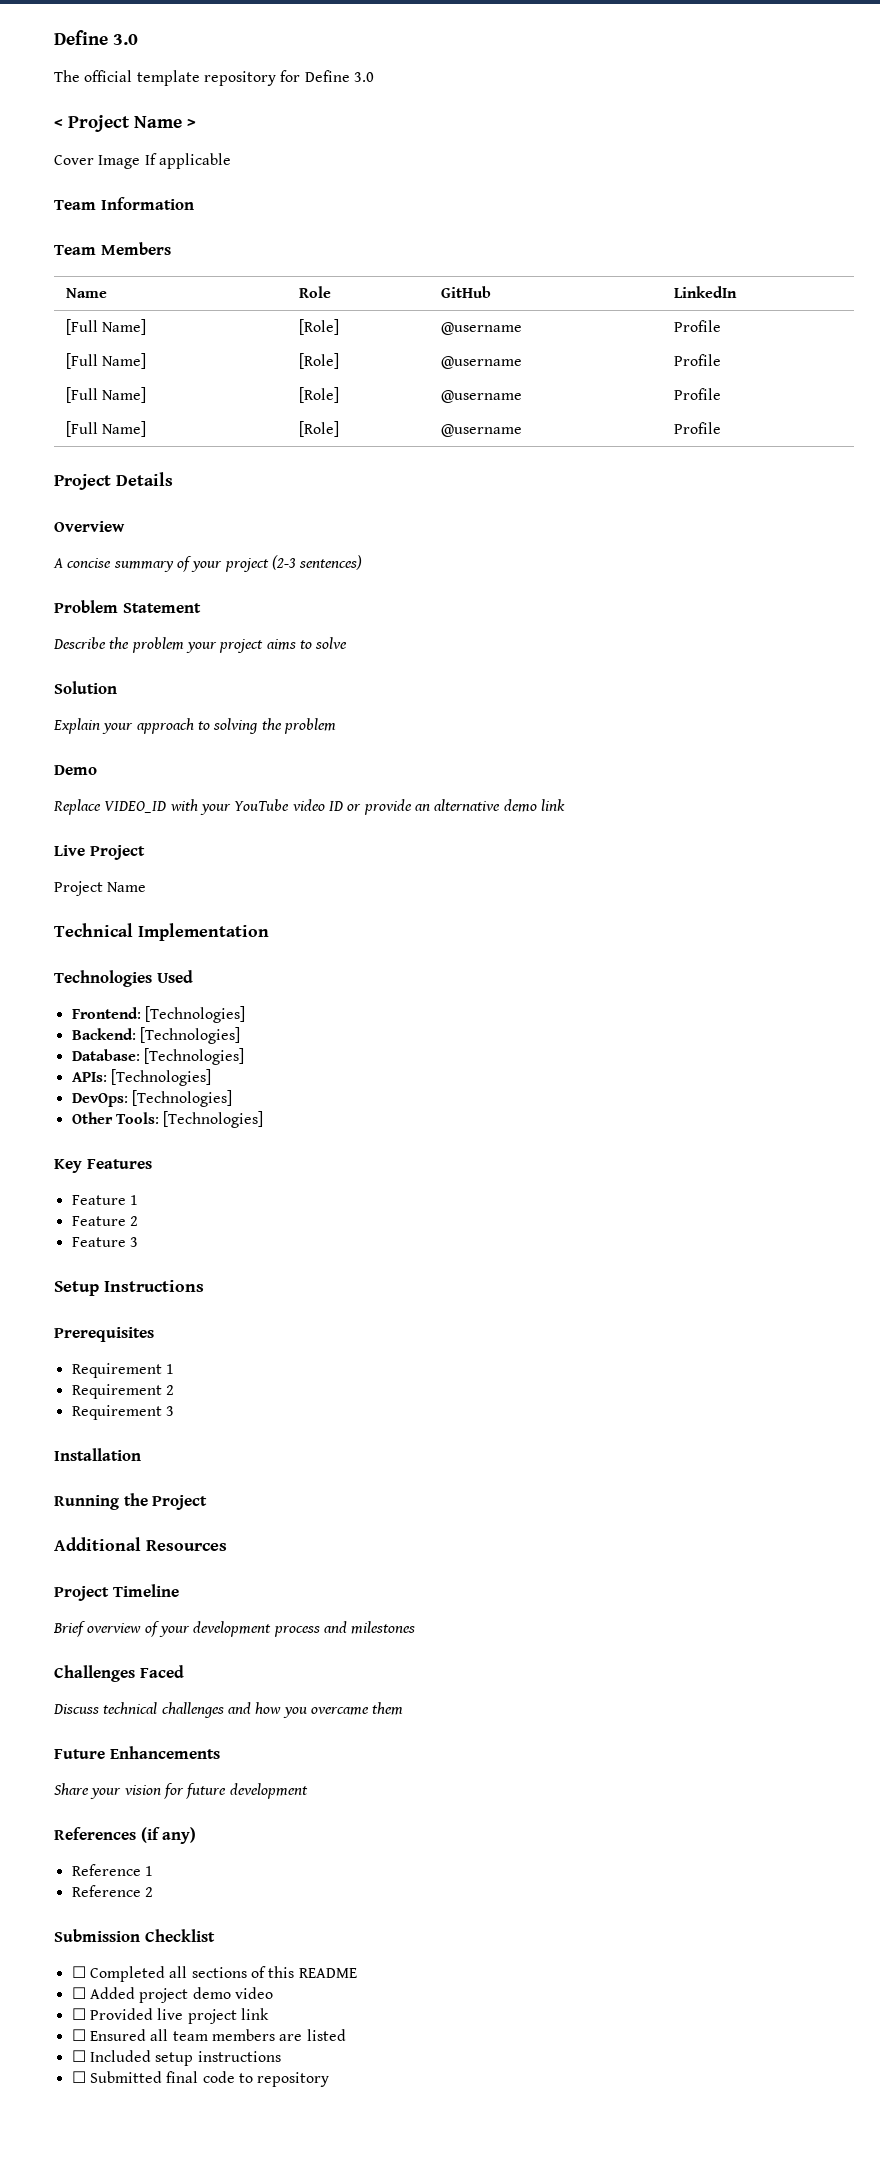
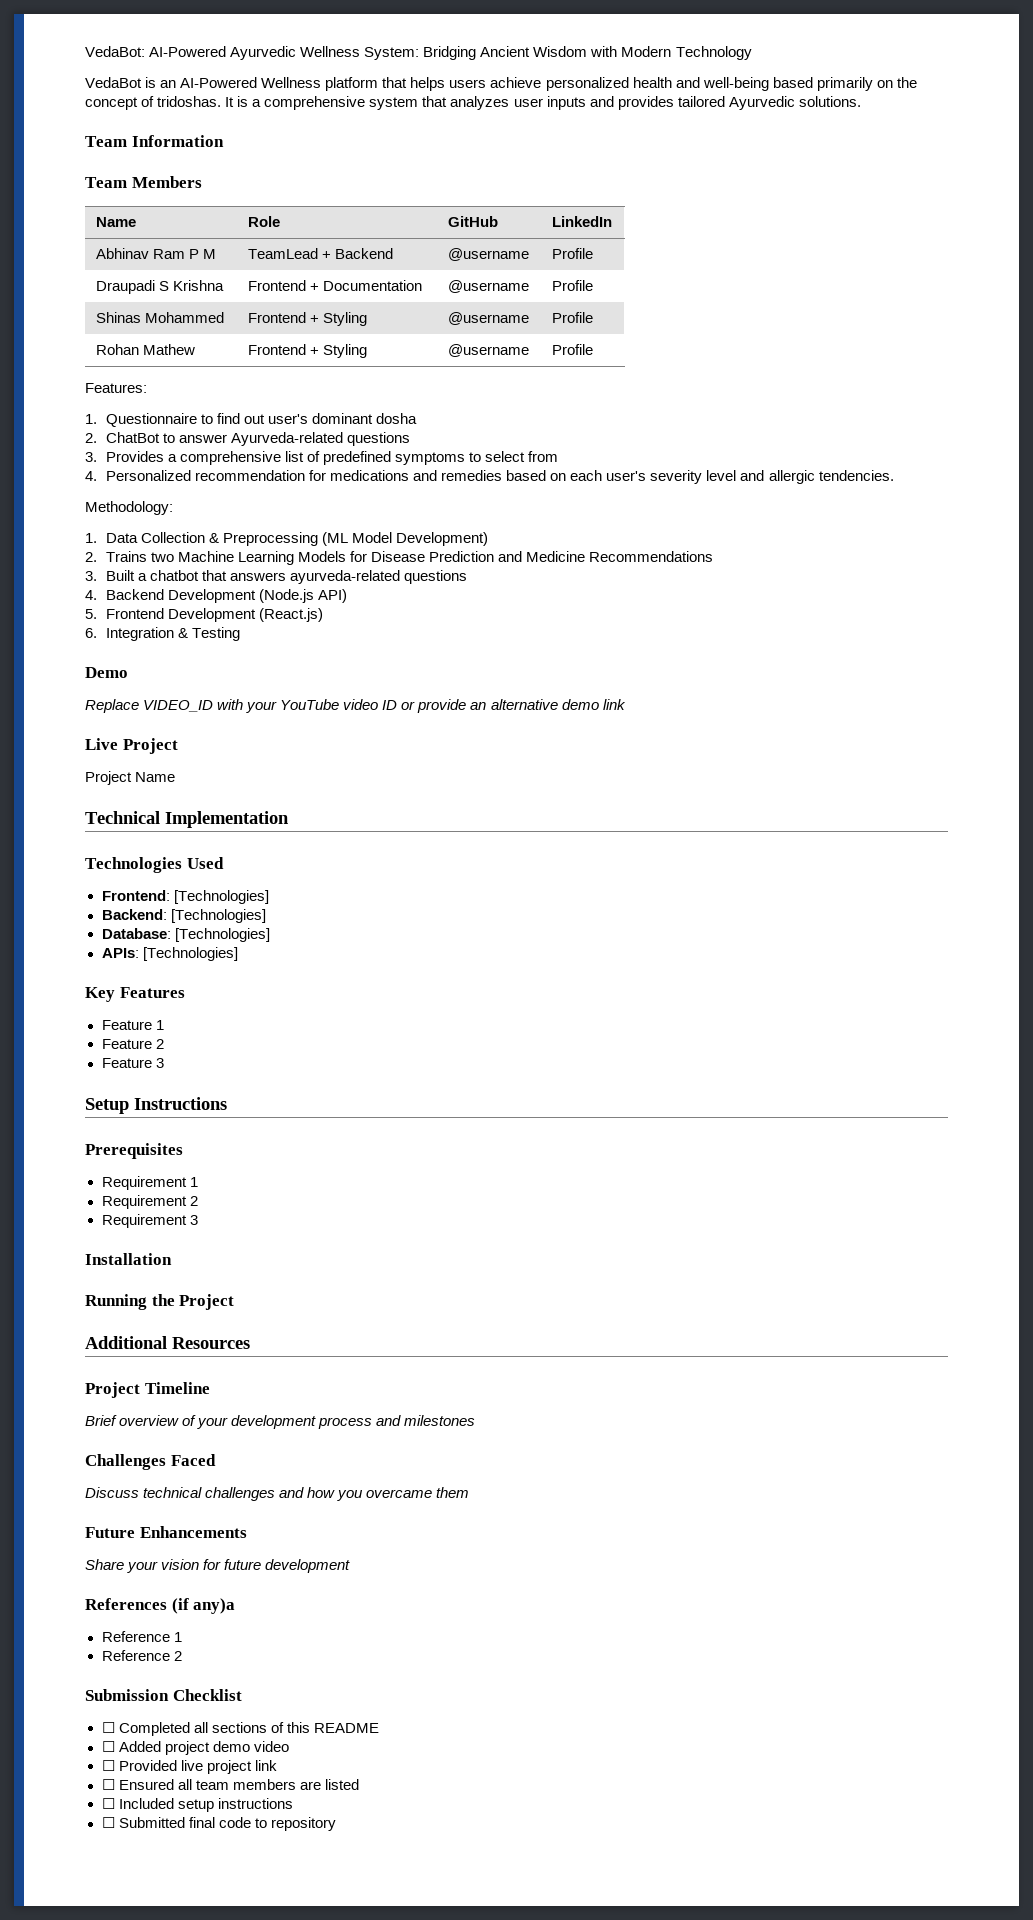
[54,30,138,45] [54,70,374,86] [54,115,196,132] [54,153,231,169] Define 3.0 // The official template repository for Define 3.0 // < Project Name > // Cover Image If applicable -> [85,46,752,60] [85,77,917,91] [85,96,861,110] VedaBot: AI-Powered Ayurvedic Wellness System: Bridging Ancient Wisdom with Modern Technology // VedaBot is an AI-Powered Wellness platform that helps users achieve personalized health and well-being based primarily on the concept of tridoshas. It is a comprehensive system that analyzes user inputs and provides tailored Ayurvedic solutions.
[65,319,147,335] [298,319,339,335] [440,322,522,335] [673,320,721,332] [65,353,147,369] [298,353,339,369] [440,356,522,369] [673,354,721,366] [65,387,147,403] [298,387,339,403] [440,390,522,403] [673,388,721,400] [65,421,147,437] [298,421,339,437] [440,424,522,437] [673,422,721,434] [54,472,173,490] [54,521,125,532] [53,555,363,572] [54,600,201,613] [53,637,348,653] [54,681,117,694] [53,718,336,734] [Full Name] | [Role] | @username | Profile // [Full Name] | [Role] | @username | Profile // [Full Name] | [Role] | @username | Profile // [Full Name] | [Role] | @username | Profile // Project Details // Overview // A concise summary of your project (2-3 sentences) // Problem Statement // Describe the problem your project aims to solve // Solution // Explain your approach to solving the problem -> [96,248,217,259] [248,248,394,259] [448,248,530,261] [552,248,594,259] [96,280,225,294] [248,280,423,291] [448,280,530,293] [552,280,594,291] [96,312,225,323] [248,312,368,326] [448,312,530,325] [552,312,594,323] [96,344,196,355] [248,344,368,358] [448,344,530,357] [552,344,594,355] [85,383,147,393] [85,413,418,427] [85,432,411,446] [85,451,559,465] [85,470,894,484] [85,501,173,515] [85,532,489,546] [85,551,714,565] [85,570,468,584] [85,589,348,603] [85,608,323,622] [85,627,240,641] Abhinav Ram P M | TeamLead + Backend | @username | Profile // Draupadi S Krishna | Frontend + Documentation | @username | Profile // Shinas Mohammed | Frontend + Styling | @username | Profile // Rohan Mathew | Frontend + Styling | @username | Profile // Features: // 1. Questionnaire to find out user's dominant dosha // 2. ChatBot to answer Ayurveda-related questions // 3. Provides a comprehensive list of predefined symptoms to select from // 4. Personalized recommendation for medications and remedies based on each user's severity level and allergic tendencies. // Methodology: // 1. Data Collection & Preprocessing (ML Model Development) // 2. Trains two Machine Learning Models for Disease Prediction and Medicine Recommendations // 3. Built a chatbot that answers ayurveda-related questions // 4. Backend Development (Node.js API) // 5. Frontend Development (React.js) // 6. Integration & Testing
[71,1090,232,1107] [71,1111,264,1128] // DevOps: [Technologies] // Other Tools: [Technologies] -> (238, 954) none
[162,1827,197,1844] any) -> [193,1598,236,1614] any)a

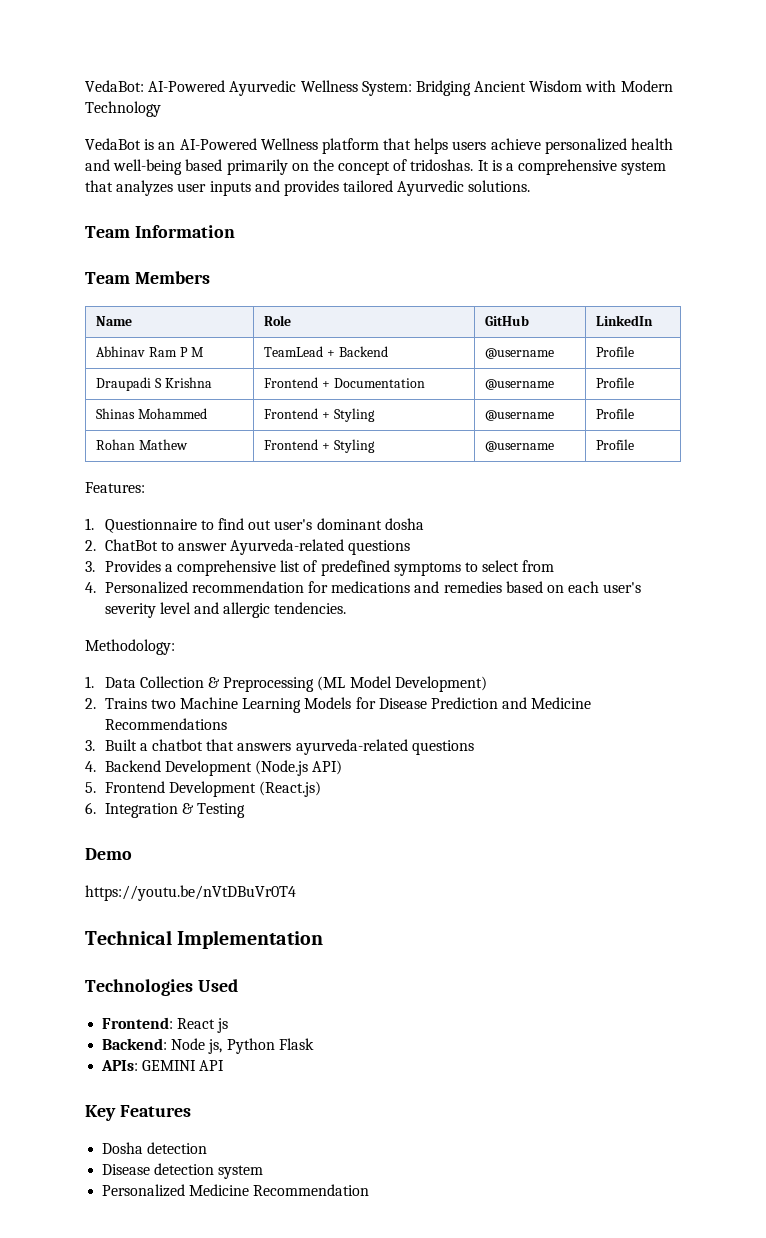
[85,699,626,713] [85,738,178,754] [85,771,176,785] Replace VIDEO_ID with your YouTube video ID or provide an alternative demo link // Live Project // Project Name -> [85,885,296,901] https://youtu.be/nVtDBuVr0T4
[173,890,269,904] [Technologies] -> [177,1018,229,1033] React js
[170,909,266,923] [101,928,270,942] [Technologies] // Database: [Technologies] -> [171,1038,314,1054] Node js, Python Flask
[142,947,238,961] [Technologies] -> [142,1060,225,1071] GEMINI API
[101,1020,164,1030] [101,1039,164,1049] [101,1058,164,1068] [85,1097,227,1114] [85,1143,183,1159] [101,1176,198,1190] [101,1195,198,1209] [101,1214,198,1228] [85,1253,172,1265] [85,1294,235,1310] [85,1336,250,1349] [85,1382,210,1398] [85,1415,476,1429] [85,1454,216,1470] [85,1487,470,1501] [85,1526,247,1538] [85,1559,351,1573] [85,1598,236,1614] [101,1631,182,1642] [101,1650,182,1661] [85,1689,242,1701] [101,1722,379,1736] [101,1741,289,1755] [101,1760,277,1774] [101,1779,359,1790] [101,1798,293,1812] [101,1817,336,1831] Feature 1 // Feature 2 // Feature 3 // Setup Instructions // Prerequisites // Requirement 1 // Requirement 2 // Requirement 3 // Installation // Running the Project // Additional Resources // Project Timeline // Brief overview of your development process and milestones // Challenges Faced // Discuss technical challenges and how you overcame them // Future Enhancements // Share your vision for future development // References (if any)a // Reference 1 // Reference 2 // Submission Checklist // ☐ Completed all sections of this README // ☐ Added project demo video // ☐ Provided live project link // ☐ Ensured all team members are listed // ☐ Included setup instructions // ☐ Submitted final code to repository -> [102,1142,208,1154] [102,1163,264,1179] [102,1184,370,1197] Dosha detection // Disease detection system // Personalized Medicine Recommendation

